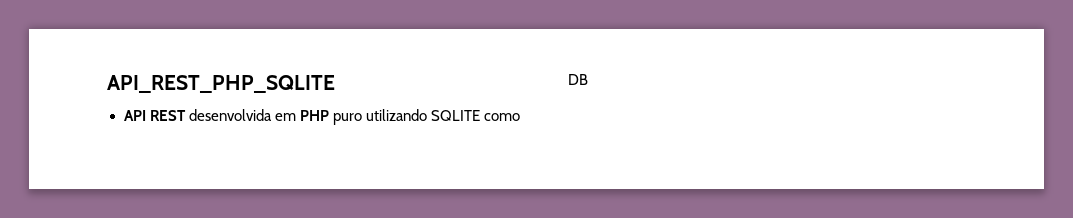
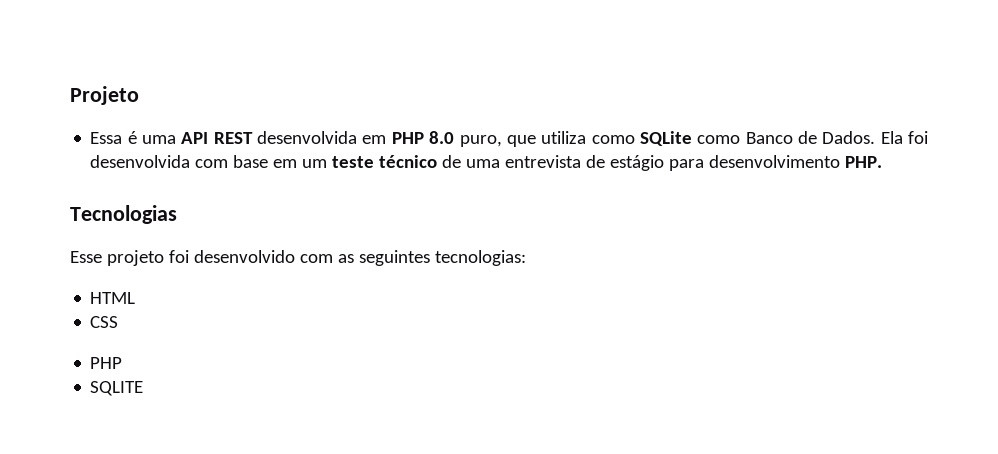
[107,75,335,93] API_REST_PHP_SQLITE // -> [70,86,139,105] [90,131,177,144] Projeto // Essa é uma
[332,109,520,125] [567,74,588,85] puro utilizando SQLITE como DB -> [429,131,929,147] [90,155,883,171] [70,205,177,224] [70,250,526,266] [90,292,136,304] [90,316,119,328] [90,357,123,369] [90,381,144,396] 8.0 puro, que utiliza como SQLite como Banco de Dados. Ela foi desenvolvida com base em um teste técnico de uma entrevista de estágio para desenvolvimento PHP. // Tecnologias // Esse projeto foi desenvolvido com as seguintes tecnologias: // HTML // CSS // PHP // SQLITE

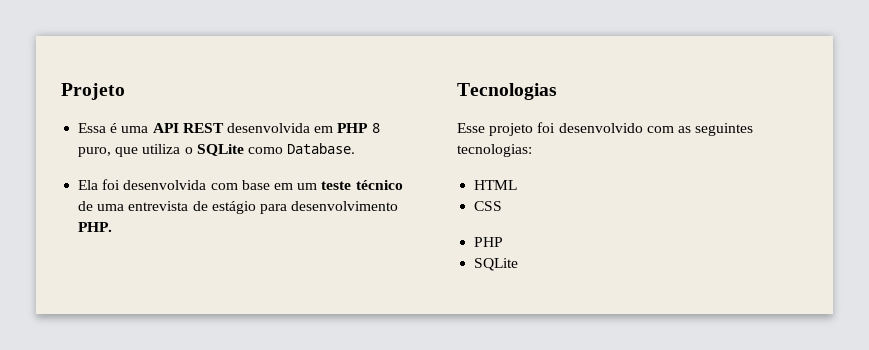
[429,131,455,144] 8.0 -> [371,123,380,133] 8
[591,135,635,144] como -> [184,147,193,154] o
[745,131,876,144] Banco de Dados. -> [287,143,356,154] Database. //
[90,381,144,396] SQLITE -> [474,258,519,271] SQLite

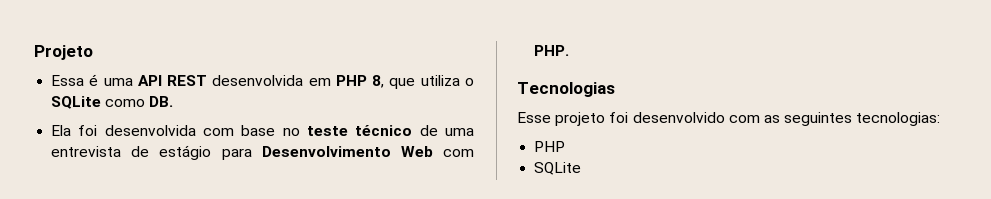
[371,123,380,133] [78,147,112,157] 8 puro, -> [372,75,385,88] 8,
[287,143,356,154] Database. -> [149,96,174,107] DB.
[273,183,318,190] em um -> [282,128,300,136] no
[291,201,399,211] desenvolvimento -> [261,146,474,157] Desenvolvimento Web com
[474,180,518,190] [474,201,503,211] // HTML // CSS -> (941, 119) none

